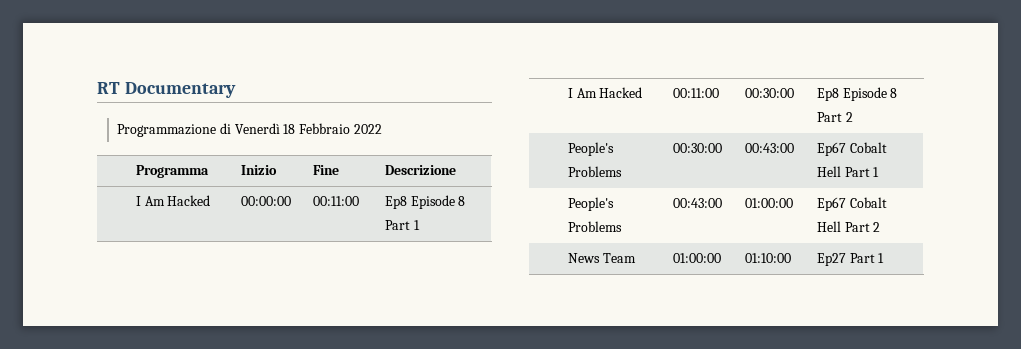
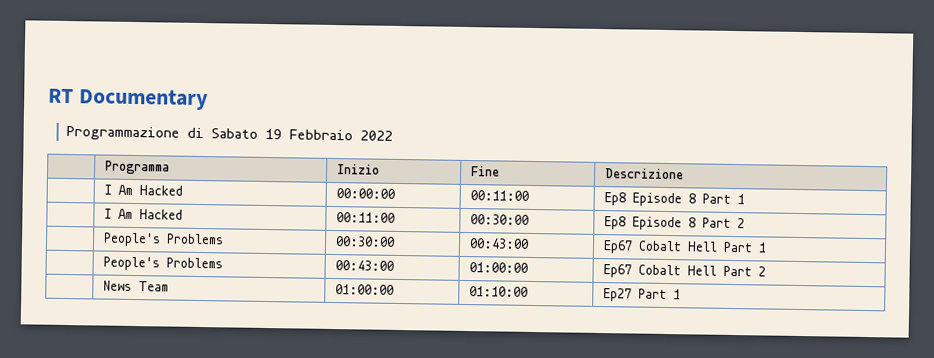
[234,123,296,134] Venerdì 18 -> [211,128,283,140] Sabato 19

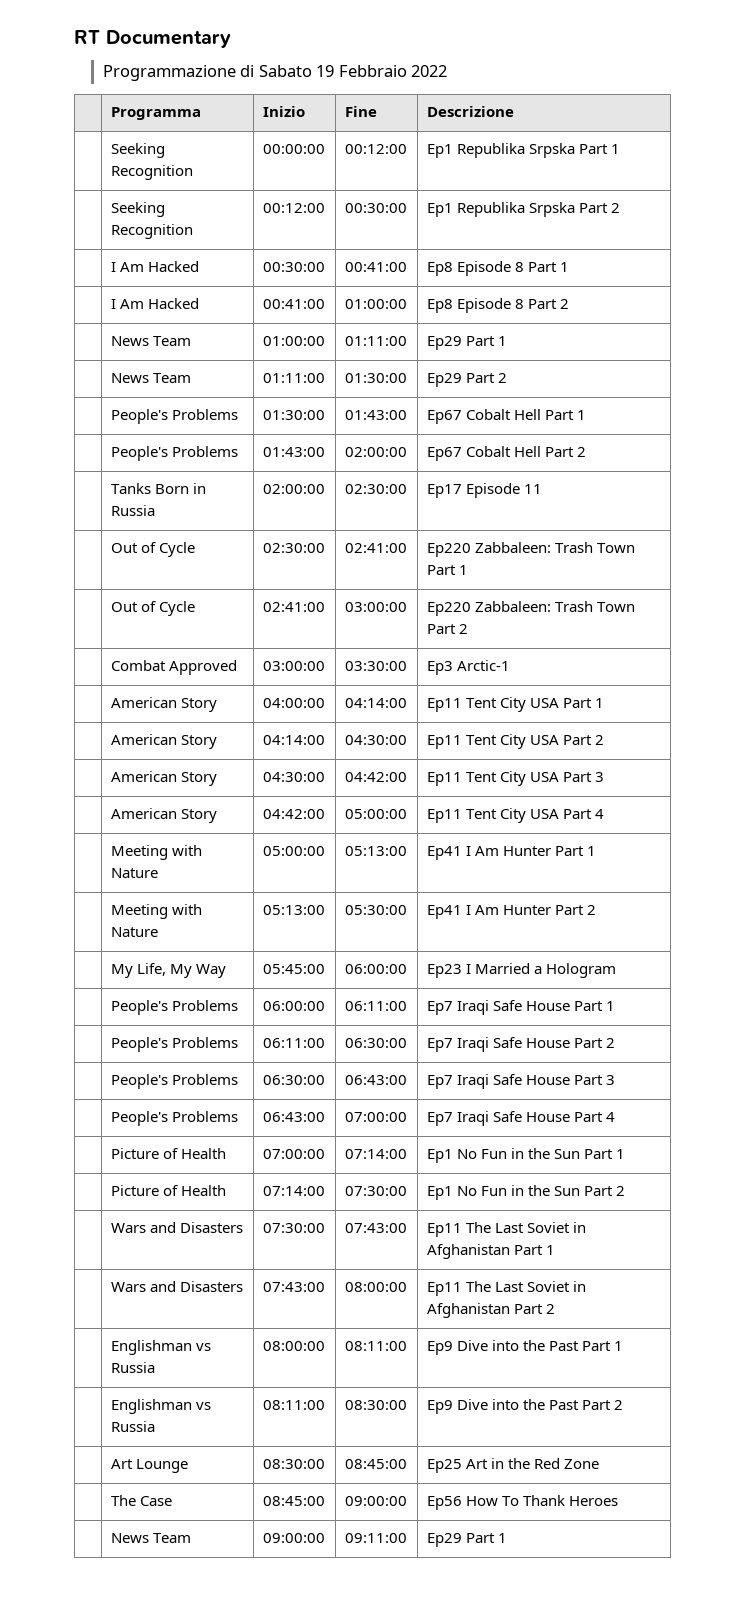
[103,184,183,196] [335,188,395,199] [469,190,529,201] // | I Am Hacked | 00:00:00 | 00:11:00 -> [110,143,165,158] [110,165,193,180] [262,144,325,154] [344,144,407,154] [426,143,620,158] [110,202,165,217] [110,224,193,239] [262,203,325,213] [344,203,407,213] [426,202,620,217] [110,261,199,272] [262,262,325,272] [344,262,407,272] // | Seeking Recognition | 00:00:00 | 00:12:00 | Ep1 Republika Srpska Part 1 // | Seeking Recognition | 00:12:00 | 00:30:00 | Ep1 Republika Srpska Part 2 // | I Am Hacked | 00:30:00 | 00:41:00
[335,212,395,223] [469,214,529,225] 00:11:00 | 00:30:00 -> [262,299,325,309] [344,299,407,309] 00:41:00 | 01:00:00
[102,232,224,247] [334,236,395,247] [468,238,529,249] // | People's Problems | 00:30:00 | 00:43:00 -> [110,336,191,346] [262,336,325,346] [344,336,407,346] [426,336,507,350] [110,373,191,383] [262,373,325,383] [344,373,407,383] [426,373,507,387] [110,409,238,424] [262,410,325,420] [344,410,407,420] // | News Team | 01:00:00 | 01:11:00 | Ep29 Part 1 // | News Team | 01:11:00 | 01:30:00 | Ep29 Part 2 // | People's Problems | 01:30:00 | 01:43:00
[334,260,394,271] [468,262,528,273] 00:43:00 | 01:00:00 -> [262,447,325,457] [344,447,407,457] 01:43:00 | 02:00:00
[102,280,169,292] [334,284,394,295] [468,286,528,297] [602,288,632,302] // | News Team | 01:00:00 | 01:10:00 | Ep27 -> [110,483,206,494] [110,505,155,516] [262,484,325,494] [344,484,407,494] [426,483,542,498] [110,542,195,557] [262,543,325,553] [344,543,407,553] [426,542,635,557] [426,565,468,575] [110,601,195,616] [262,602,325,612] [344,602,407,612] [426,601,635,616] [426,624,468,634] [110,660,237,675] [262,661,325,671] [344,661,407,671] [426,660,510,675] [110,697,217,712] [262,698,325,708] [344,698,407,708] [426,697,604,712] [110,734,217,749] [262,735,325,745] [344,735,407,745] [426,734,604,749] [110,771,217,786] [262,772,325,782] [344,772,407,782] [426,771,604,786] [110,808,217,823] [262,809,325,819] [344,809,407,819] [426,808,604,823] [110,845,202,860] [110,868,158,878] [262,846,325,856] [344,846,407,856] [426,846,596,860] [110,904,202,919] [110,927,158,937] [262,905,325,915] [344,905,407,915] [426,905,596,919] [110,963,226,978] [262,964,325,974] [344,964,407,974] [426,963,616,978] [110,1000,238,1015] [262,1001,325,1011] [344,1001,407,1011] [426,1000,615,1015] [110,1037,238,1052] [262,1038,325,1048] [344,1038,407,1048] [426,1037,615,1052] [110,1074,238,1089] [262,1075,325,1085] [344,1075,407,1085] [426,1074,615,1089] [110,1111,238,1126] [262,1112,325,1122] [344,1112,407,1122] [426,1111,615,1126] [110,1148,226,1159] [262,1149,325,1159] [344,1149,407,1159] [426,1148,625,1163] [110,1185,226,1196] [262,1186,325,1196] [344,1186,407,1196] [426,1185,625,1200] [110,1222,243,1233] [262,1223,325,1233] [344,1223,407,1233] [426,1222,586,1237] [426,1244,555,1259] [110,1281,243,1292] [262,1282,325,1292] [344,1282,407,1292] [426,1281,586,1296] [426,1303,555,1318] [110,1340,211,1355] [110,1362,155,1373] [262,1341,325,1351] [344,1341,407,1351] [426,1340,623,1355] [110,1399,211,1414] [110,1421,155,1432] [262,1400,325,1410] [344,1400,407,1410] [426,1399,623,1414] [110,1459,188,1473] [262,1459,325,1469] [344,1459,407,1469] [426,1458,599,1473] [110,1495,172,1506] [262,1496,325,1506] [344,1496,407,1506] [426,1495,618,1510] [110,1533,191,1543] [262,1533,325,1543] [344,1533,407,1543] [426,1533,462,1547] // | Tanks Born in Russia | 02:00:00 | 02:30:00 | Ep17 Episode 11 // | Out of Cycle | 02:30:00 | 02:41:00 | Ep220 Zabbaleen: Trash Town Part 1 // | Out of Cycle | 02:41:00 | 03:00:00 | Ep220 Zabbaleen: Trash Town Part 2 // | Combat Approved | 03:00:00 | 03:30:00 | Ep3 Arctic-1 // | American Story | 04:00:00 | 04:14:00 | Ep11 Tent City USA Part 1 // | American Story | 04:14:00 | 04:30:00 | Ep11 Tent City USA Part 2 // | American Story | 04:30:00 | 04:42:00 | Ep11 Tent City USA Part 3 // | American Story | 04:42:00 | 05:00:00 | Ep11 Tent City USA Part 4 // | Meeting with Nature | 05:00:00 | 05:13:00 | Ep41 I Am Hunter Part 1 // | Meeting with Nature | 05:13:00 | 05:30:00 | Ep41 I Am Hunter Part 2 // | My Life, My Way | 05:45:00 | 06:00:00 | Ep23 I Married a Hologram // | People's Problems | 06:00:00 | 06:11:00 | Ep7 Iraqi Safe House Part 1 // | People's Problems | 06:11:00 | 06:30:00 | Ep7 Iraqi Safe House Part 2 // | People's Problems | 06:30:00 | 06:43:00 | Ep7 Iraqi Safe House Part 3 // | People's Problems | 06:43:00 | 07:00:00 | Ep7 Iraqi Safe House Part 4 // | Picture of Health | 07:00:00 | 07:14:00 | Ep1 No Fun in the Sun Part 1 // | Picture of Health | 07:14:00 | 07:30:00 | Ep1 No Fun in the Sun Part 2 // | Wars and Disasters | 07:30:00 | 07:43:00 | Ep11 The Last Soviet in Afghanistan Part 1 // | Wars and Disasters | 07:43:00 | 08:00:00 | Ep11 The Last Soviet in Afghanistan Part 2 // | Englishman vs Russia | 08:00:00 | 08:11:00 | Ep9 Dive into the Past Part 1 // | Englishman vs Russia | 08:11:00 | 08:30:00 | Ep9 Dive into the Past Part 2 // | Art Lounge | 08:30:00 | 08:45:00 | Ep25 Art in the Red Zone // | The Case | 08:45:00 | 09:00:00 | Ep56 How To Thank Heroes // | News Team | 09:00:00 | 09:11:00 | Ep29

